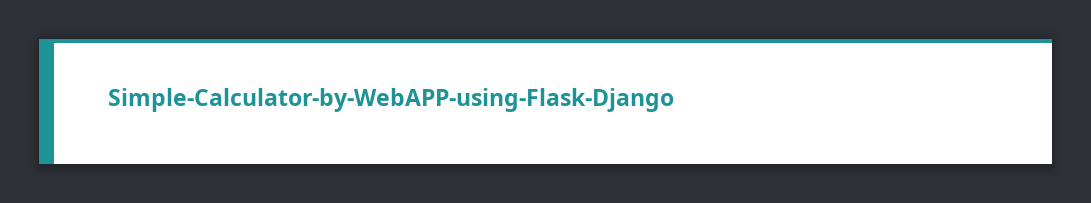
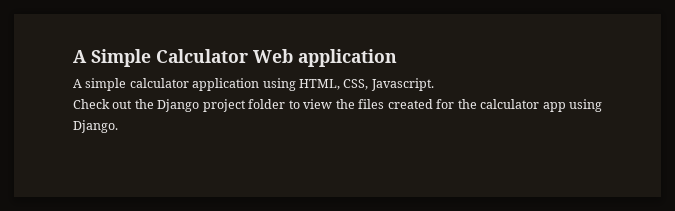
[108,88,674,112] Simple-Calculator-by-WebAPP-using-Flask-Django -> [73,49,397,67] [73,78,434,91] [73,99,602,112] [73,120,118,133] A Simple Calculator Web application // A simple calculator application using HTML, CSS, Javascript. // Check out the Django project folder to view the files created for the calculator app using Django.

